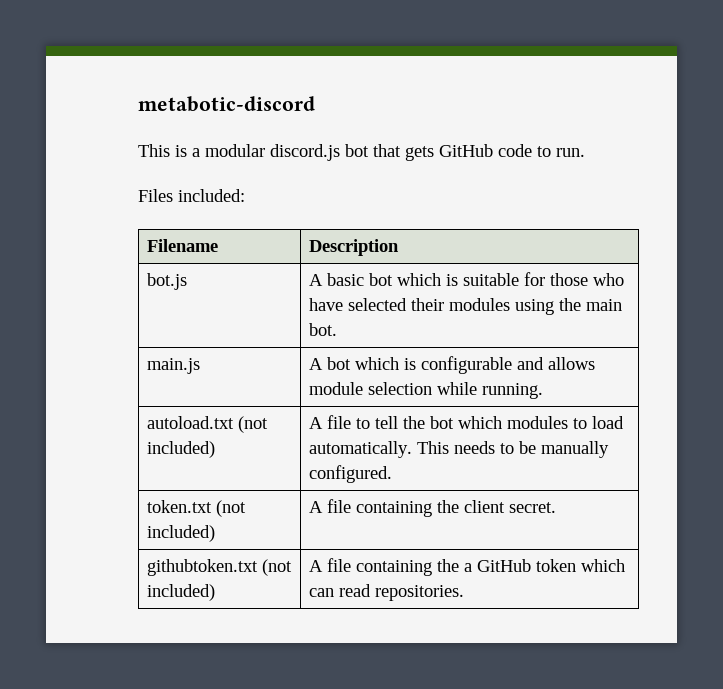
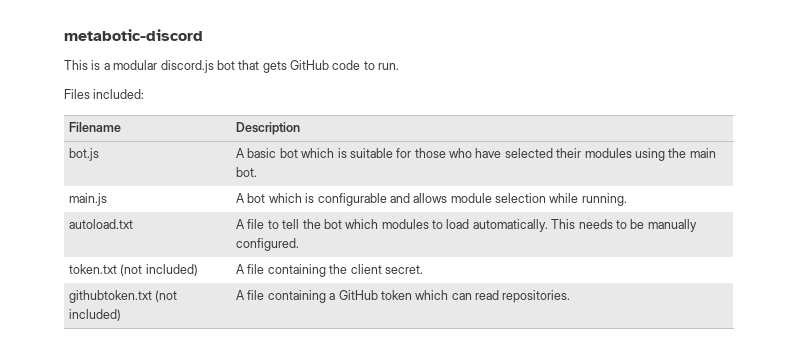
[238,416,269,433] [147,441,216,458] (not included) -> (134, 224) none
[437,559,460,572] the -> (326, 296) none

